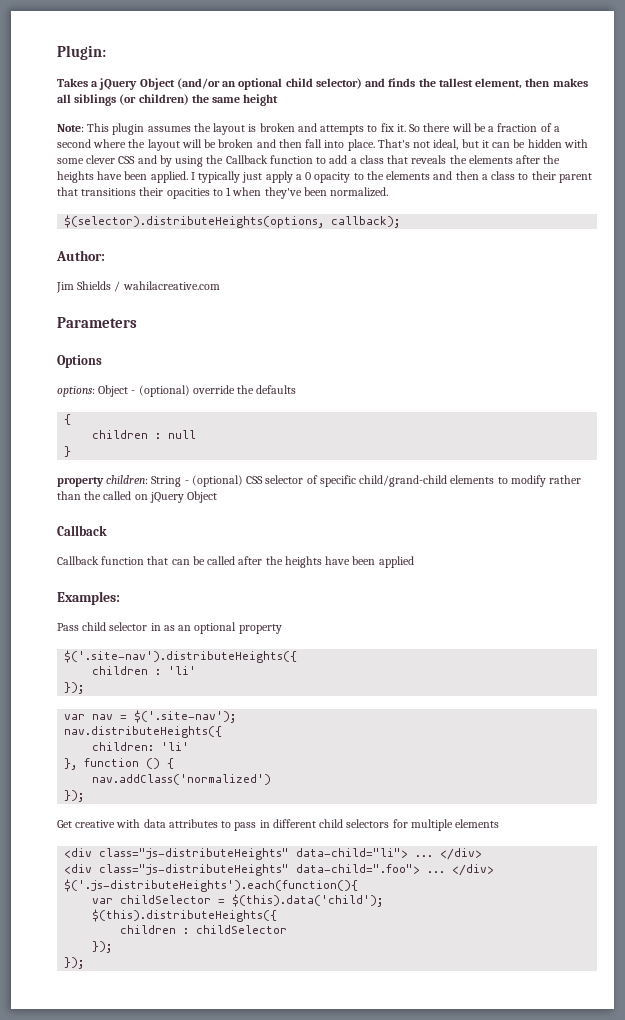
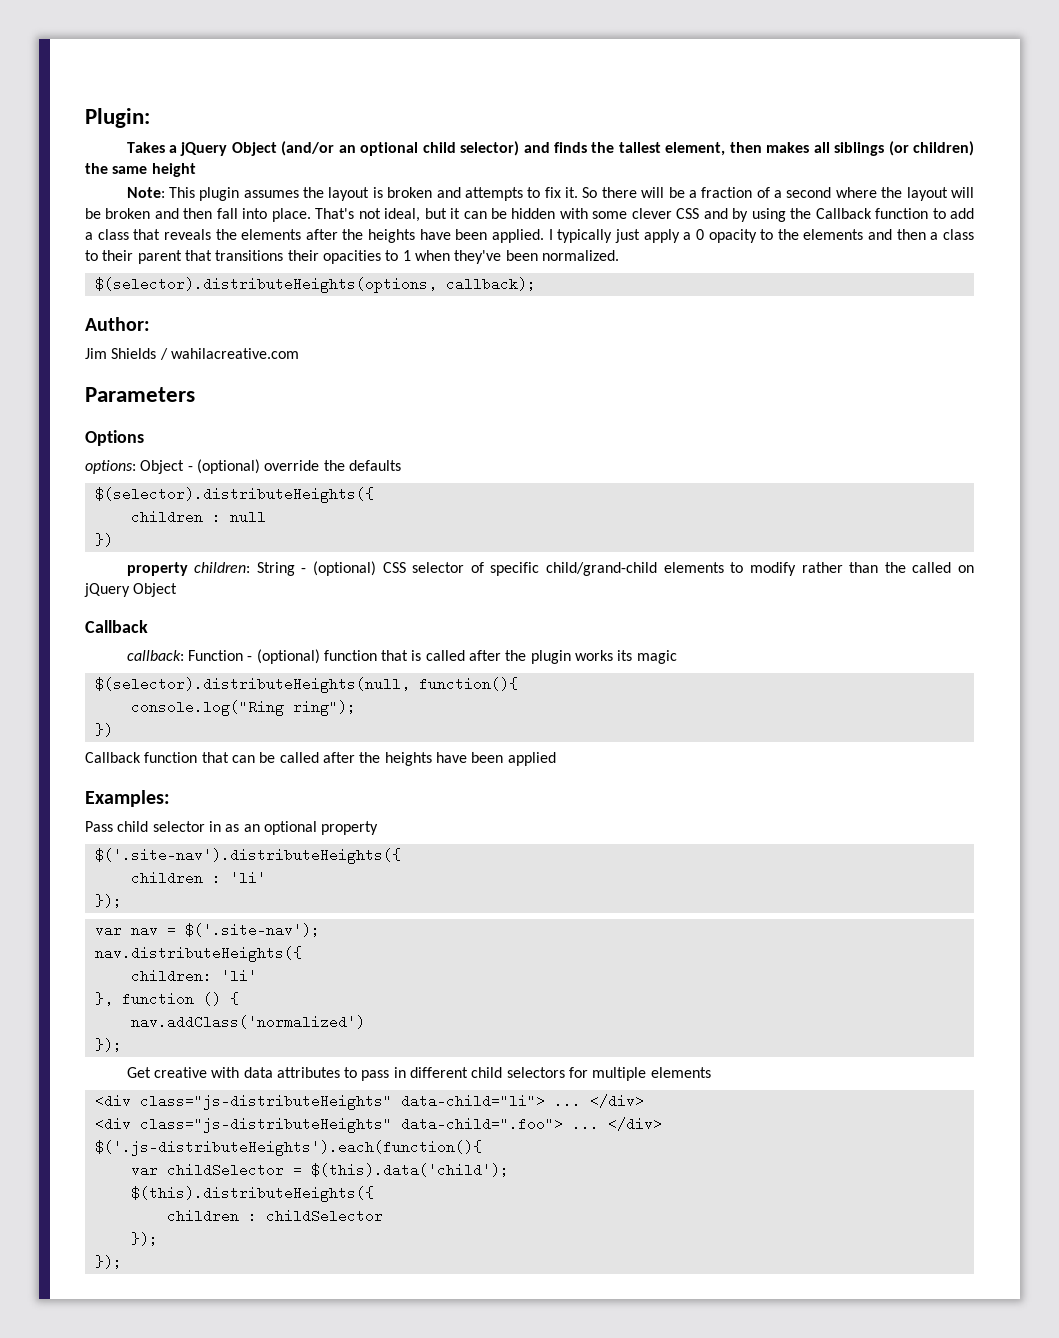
[64,414,72,425] { -> [94,487,374,503] $(selector).distributeHeights({
[64,446,72,457] } -> [94,533,113,547] })
(107, 530) none -> [126,649,677,664] [94,677,518,693] [130,700,356,716] [94,723,113,737] // callback: Function - (optional) function that is called after the plugin works its magic // $(selector).distributeHeights(null, function(){ // console.log("Ring ring"); // })

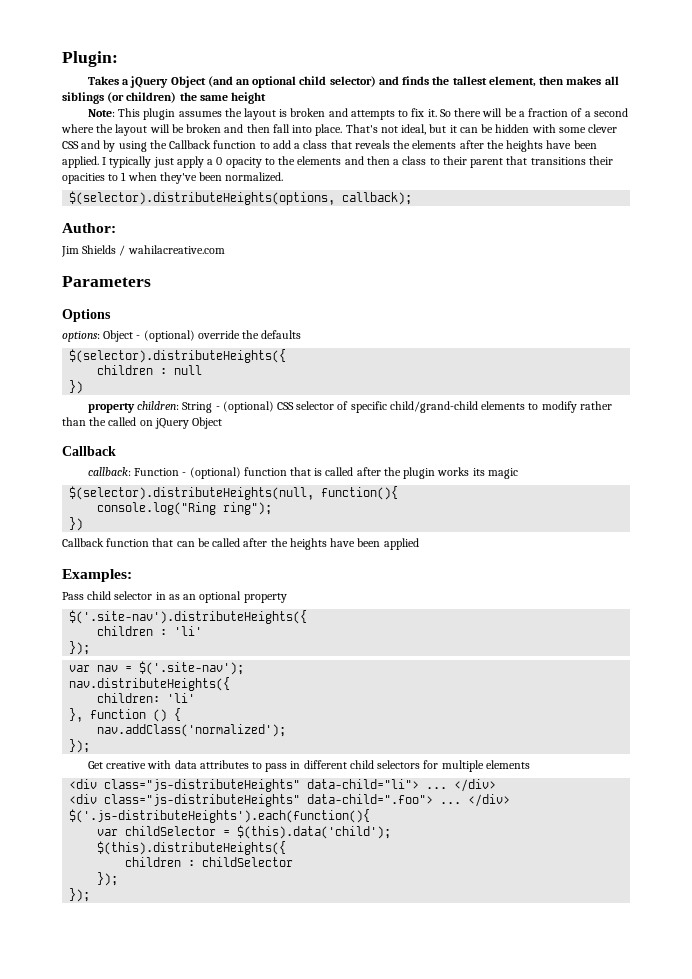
[281,141,335,156] (and/or -> [207,76,233,87] (and
[130,1015,365,1029] nav.addClass('normalized') -> [97,724,287,737] nav.addClass('normalized');

